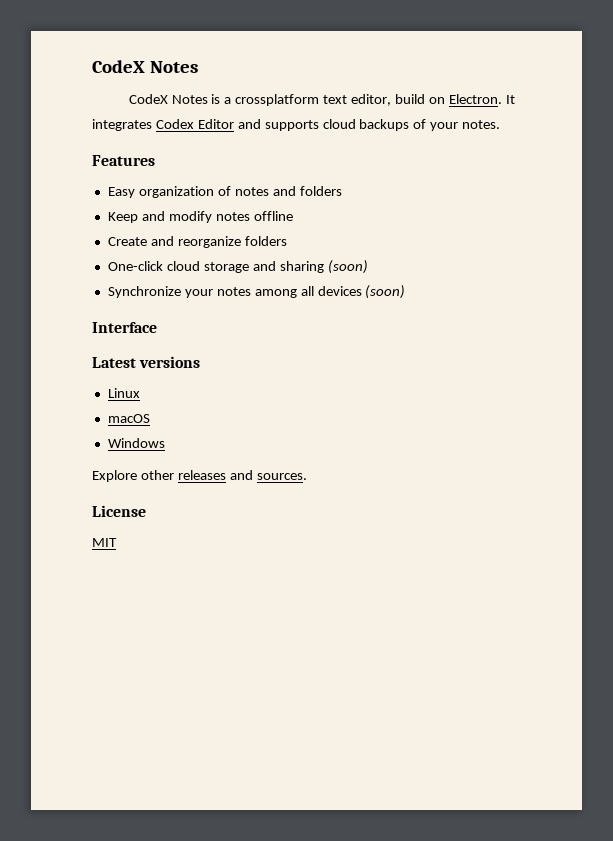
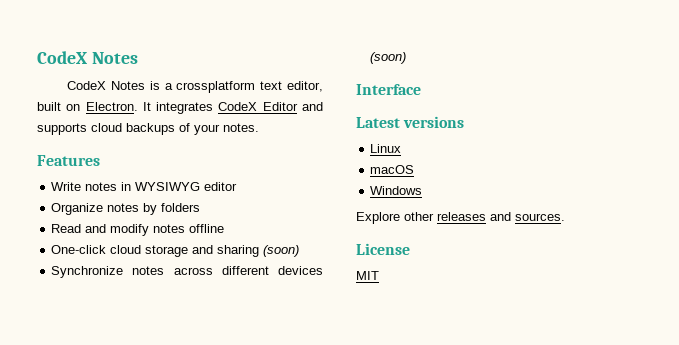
[395,94,426,104] build -> [37,102,61,111] built
[155,119,194,129] Codex -> [218,102,258,111] CodeX
[107,186,342,198] [107,212,138,223] Easy organization of notes and folders // Keep -> [51,182,238,191] [51,203,201,215] [51,224,82,233] Write notes in WYSIWYG editor // Organize notes by folders // Read
[107,236,287,248] // Create and reorganize folders -> (225, 228) none
[184,286,314,298] your notes among all -> [132,266,269,275] notes across different

